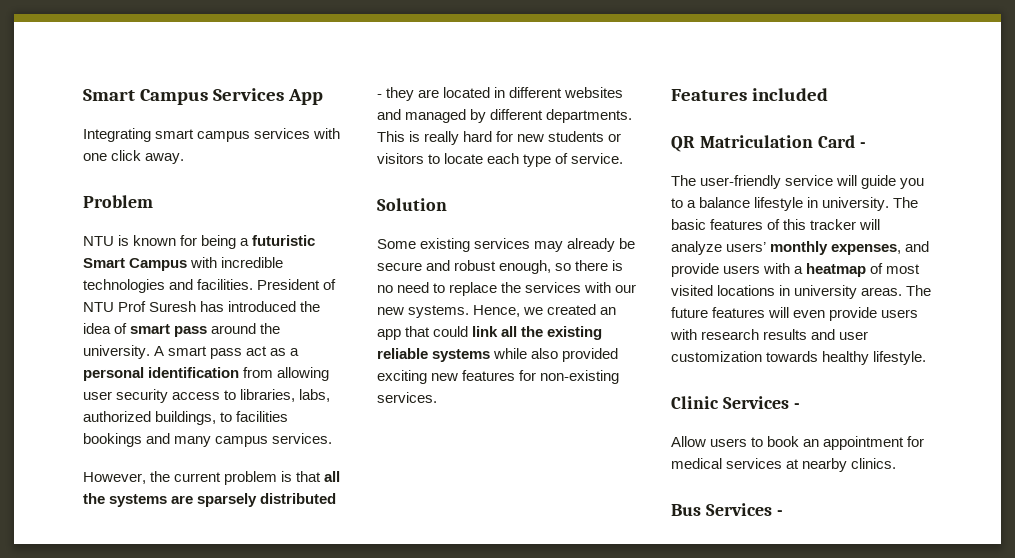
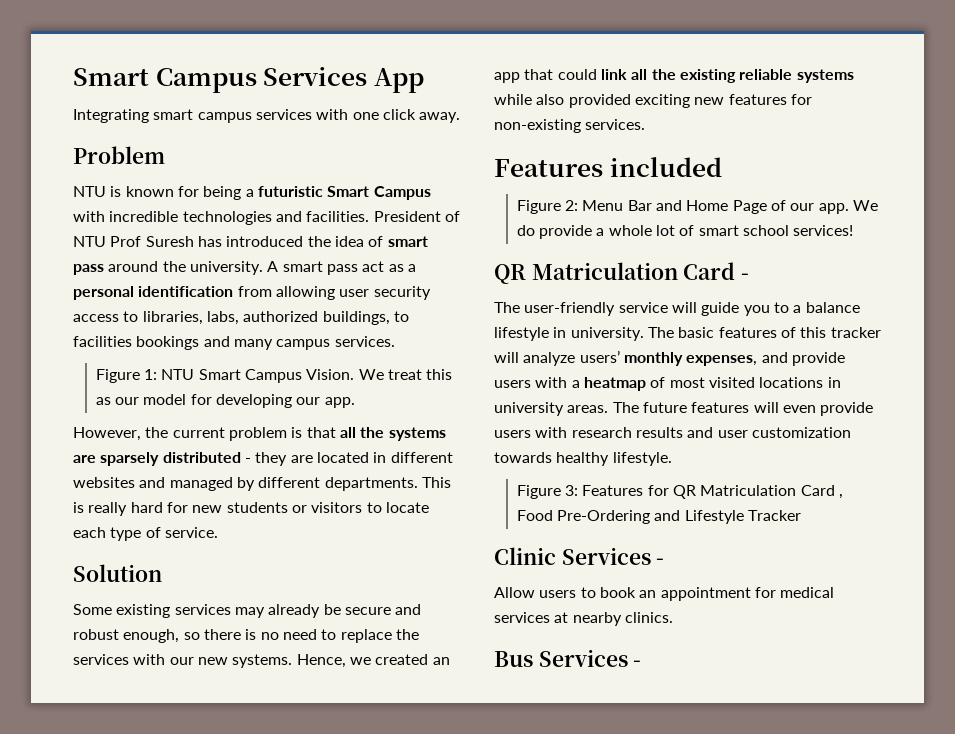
(333, 438) none -> [95,369,453,383] [95,394,355,408] // Figure 1: NTU Smart Campus Vision. We treat this as our model for developing our app.
(829, 94) none -> [516,200,878,214] [516,225,854,239] // Figure 2: Menu Bar and Home Page of our app. We do provide a whole lot of smart school services!
(927, 358) none -> [516,485,843,499] [516,510,802,524] // Figure 3: Features for QR Matriculation Card , Food Pre-Ordering and Lifestyle Tracker

